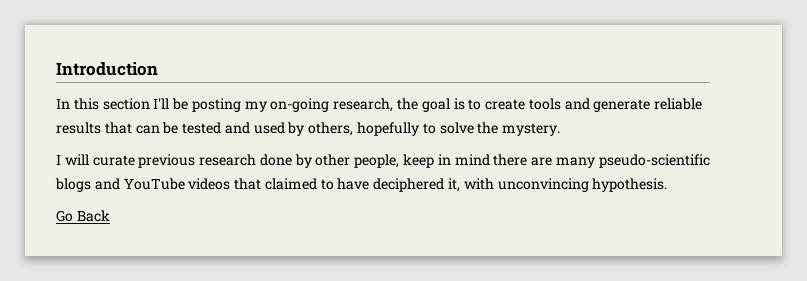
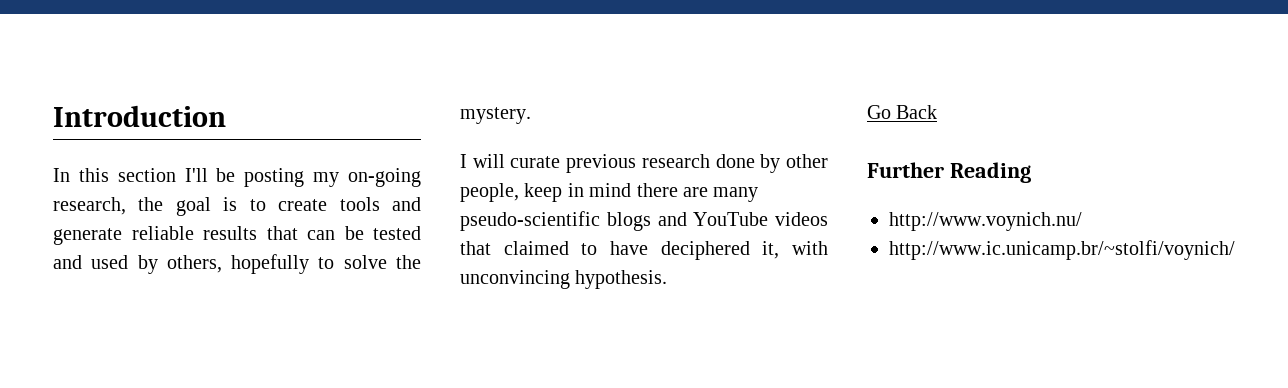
(110, 216) none -> [867,162,1031,183] [889,212,1082,231] [889,240,1235,260] // Further Reading // http://www.voynich.nu/ // http://www.ic.unicamp.br/~stolfi/voynich/

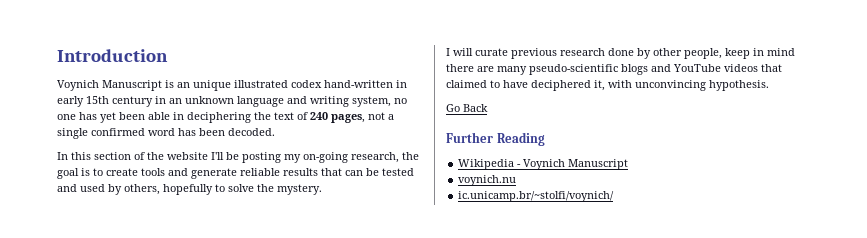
(226, 116) none -> [57,80,407,91] [57,96,407,107] [57,112,394,123] [57,128,275,139] // Voynich Manuscript is an unique illustrated codex hand-written in early 15th century in an unknown language and writing system, no one has yet been able in deciphering the text of 240 pages, not a single confirmed word has been decoded.
(176, 175) none -> [134,152,208,160] of the website
[889,212,1082,231] [889,240,1235,260] http://www.voynich.nu/ // http://www.ic.unicamp.br/~stolfi/voynich/ -> [458,159,629,170] [458,175,517,186] [458,191,615,202] Wikipedia - Voynich Manuscript // voynich.nu // ic.unicamp.br/~stolfi/voynich/

